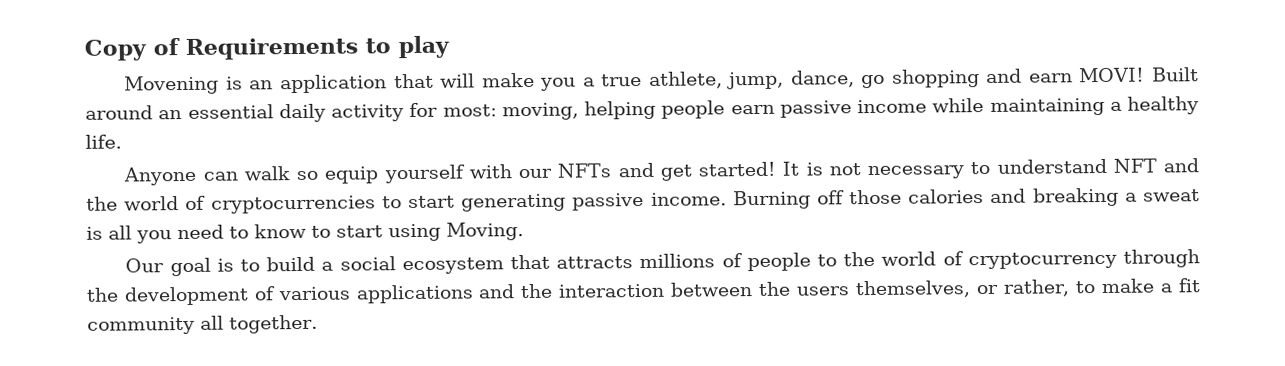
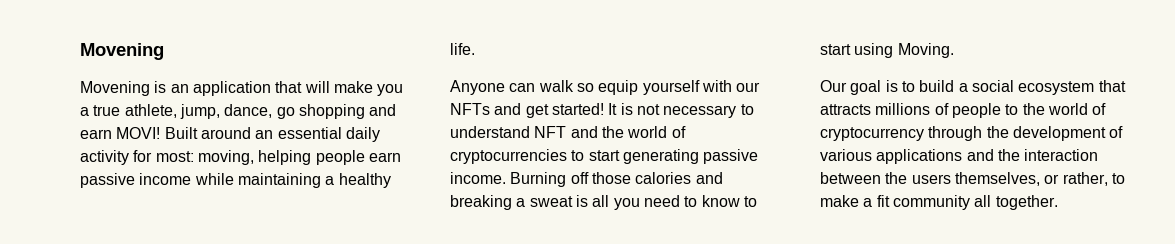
[84,35,450,61] Copy of Requirements to play -> [80,43,164,60] Movening

